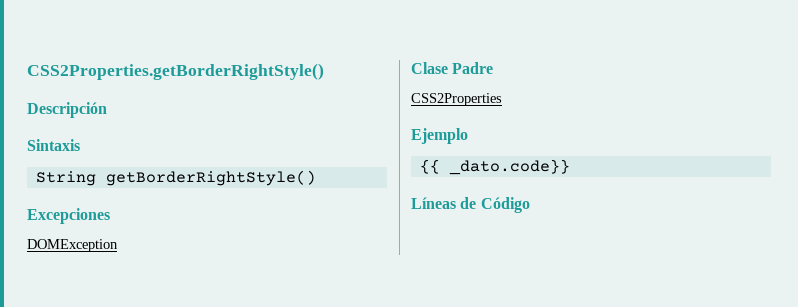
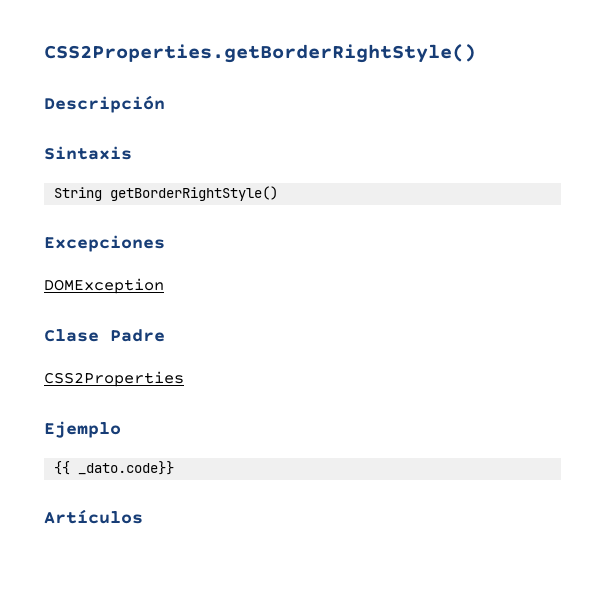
[411,197,530,213] Líneas de Código -> [44,509,143,524] Artículos

